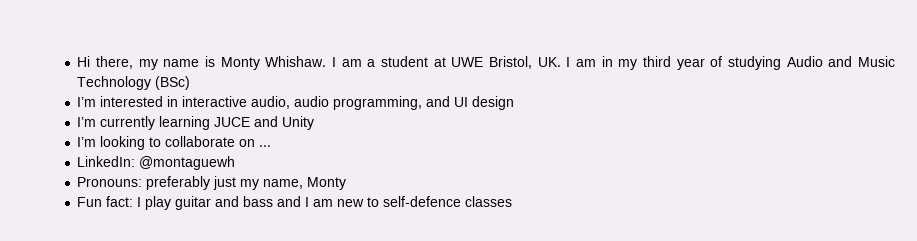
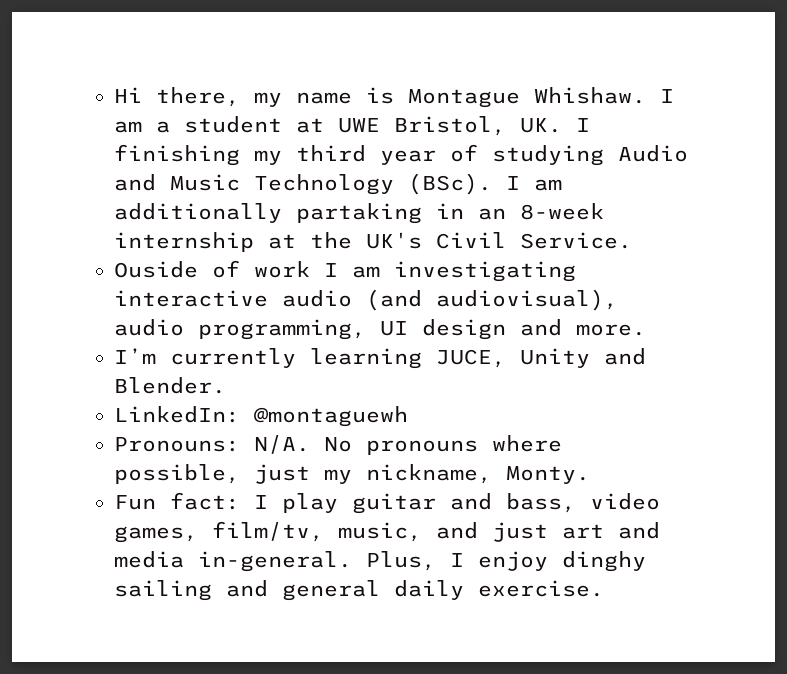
[220,57,260,70] Monty -> [408,89,520,108] Montague
[576,56,613,67] am in -> [114,144,240,166] finishing
[155,76,191,90] [77,96,291,109] (BSc) // I’m interested in interactive audio, -> [408,173,562,195] [114,203,604,224] [114,232,632,252] [114,260,576,282] [114,289,618,311] (BSc). I am additionally partaking in an 8-week internship at the UK's Civil Service. // Ouside of work I am investigating interactive audio (and audiovisual),
[426,96,451,107] and -> (366, 329) none
(515, 103) none -> [520,319,646,336] and more.
[214,116,315,130] [77,136,272,150] [77,156,236,170] [77,176,347,190] JUCE and Unity // I’m looking to collaborate on ... // LinkedIn: @montaguewh // Pronouns: preferably just my name, Monty -> [436,348,646,368] [114,377,226,394] [114,406,408,427] [114,435,562,455] [114,464,590,484] JUCE, Unity and Blender. // LinkedIn: @montaguewh // Pronouns: N/A. No pronouns where possible, just my nickname, Monty.
[243,196,513,207] bass and I am new to self-defence classes -> [506,493,660,513] [114,521,660,543] [114,551,646,572] [114,580,604,601] bass, video games, film/tv, music, and just art and media in-general. Plus, I enjoy dinghy sailing and general daily exercise.

